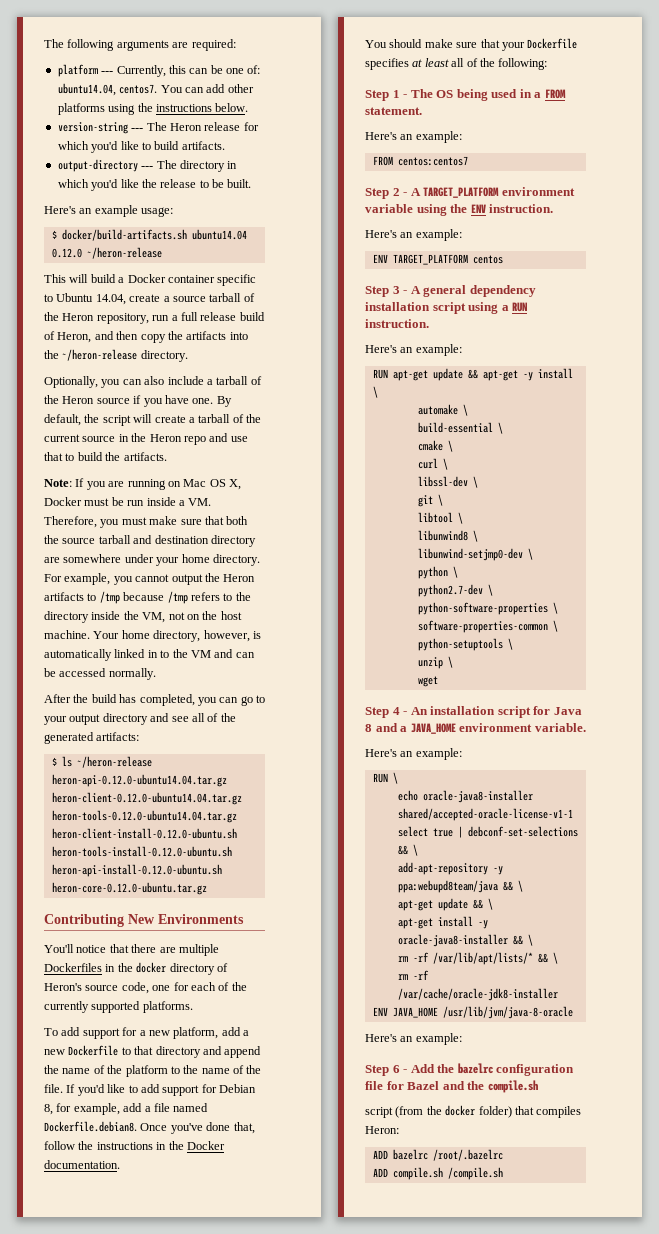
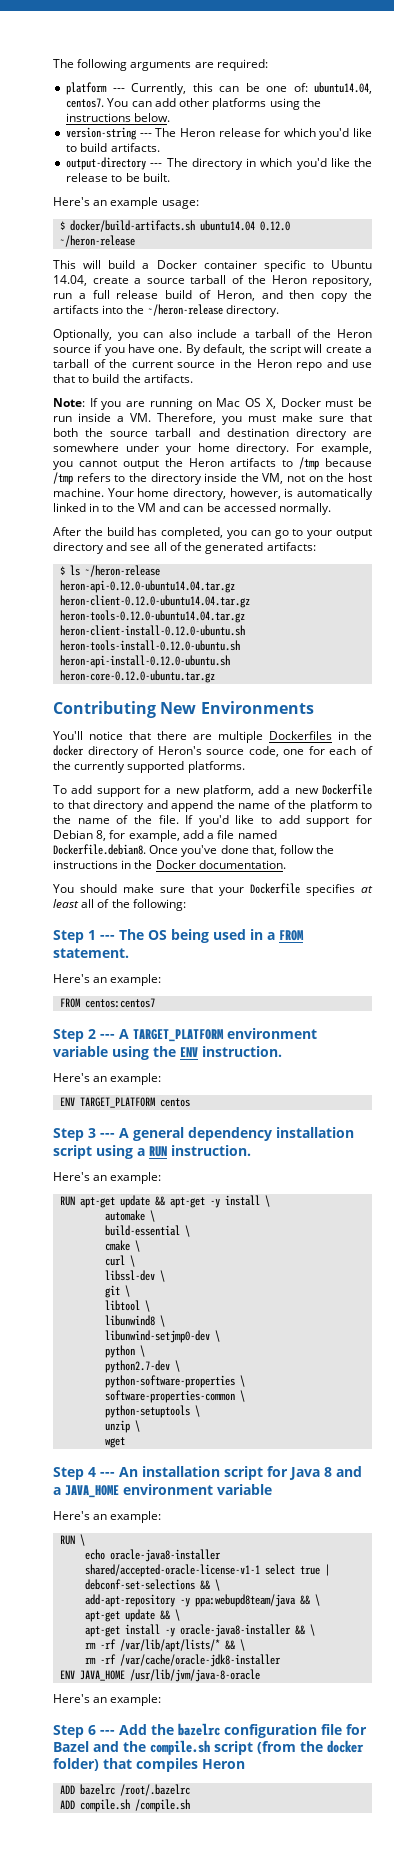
[403,94,408,98] - -> [100,935,115,940] ---
[403,192,408,196] - -> [100,1034,115,1039] ---
[403,290,408,294] - -> [100,1133,115,1138] ---
[403,711,408,715] - -> [100,1472,115,1477] ---
[534,723,586,732] variable. -> [217,1484,272,1495] variable
[403,1069,408,1073] - -> [100,1730,115,1735] ---
(538, 1086) // -> (210, 1747) none
[365,1126,399,1134] Heron: -> [202,1759,245,1769] Heron

